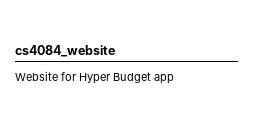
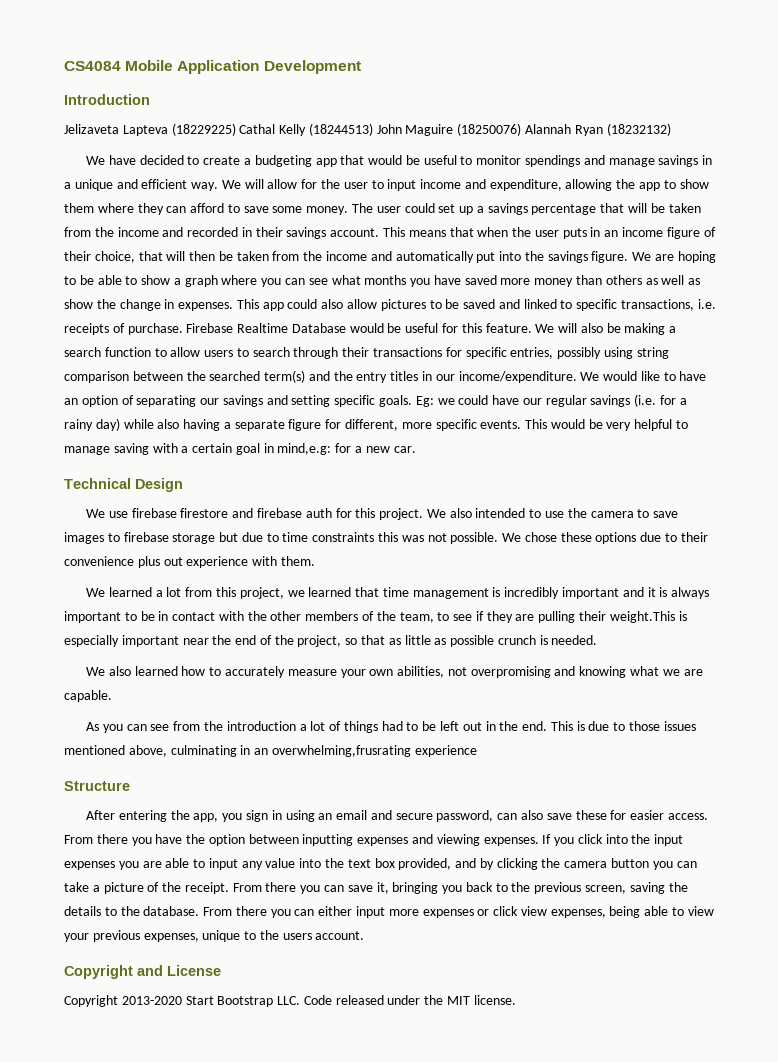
[15,45,115,57] [15,71,174,84] cs4084_website // Website for Hyper Budget app -> [64,60,361,74] [64,94,150,105] [64,123,671,136] [86,155,713,167] [64,179,709,191] [64,203,701,215] [64,227,716,239] [64,251,716,263] [64,275,701,287] [64,299,716,311] [64,323,677,335] [64,347,669,359] [64,370,707,383] [64,394,687,407] [64,418,689,431] [64,443,416,455] [64,478,183,492] [86,508,679,520] [64,532,708,544] [64,556,315,568] [86,587,710,599] [64,611,687,623] [64,635,598,647] [86,666,703,678] [64,690,112,702] [86,721,696,733] [64,745,477,757] [64,781,130,791] [86,810,708,822] [64,834,684,846] [64,858,697,870] [64,882,688,894] [64,906,714,918] [64,930,365,942] [64,965,221,979] [64,995,516,1007] CS4084 Mobile Application Development // Introduction // Jelizaveta Lapteva (18229225) Cathal Kelly (18244513) John Maguire (18250076) Alannah Ryan (18232132) // We have decided to create a budgeting app that would be useful to monitor spendings and manage savings in a unique and efficient way. We will allow for the user to input income and expenditure, allowing the app to show them where they can afford to save some money. The user could set up a savings percentage that will be taken from the income and recorded in their savings account. This means that when the user puts in an income figure of their choice, that will then be taken from the income and automatically put into the savings figure. We are hoping to be able to show a graph where you can see what months you have saved more money than others as well as show the change in expenses. This app could also allow pictures to be saved and linked to specific transactions, i.e. receipts of purchase. Firebase Realtime Database would be useful for this feature. We will also be making a search function to allow users to search through their transactions for specific entries, possibly using string comparison between the searched term(s) and the entry titles in our income/expenditure. We would like to have an option of separating our savings and setting specific goals. Eg: we could have our regular savings (i.e. for a rainy day) while also having a separate figure for different, more specific events. This would be very helpful to manage saving with a certain goal in mind,e.g: for a new car. // Technical Design // We use firebase firestore and firebase auth for this project. We also intended to use the camera to save images to firebase storage but due to time constraints this was not possible. We chose these options due to their convenience plus out experience with them. // We learned a lot from this project, we learned that time management is incredibly important and it is always important to be in contact with the other members of the team, to see if they are pulling their weight.This is especially important near the end of the project, so that as little as possible crunch is needed. // We also learned how to accurately measure your own abilities, not overpromising and knowing what we are capable. // As you can see from the introduction a lot of things had to be left out in the end. This is due to those issues mentioned above, culminating in an overwhelming,frusrating experience // Structure // After entering the app, you sign in using an email and secure password, can also save these for easier access. From there you have the option between inputting expenses and viewing expenses. If you click into the input expenses you are able to input any value into the text box provided, and by clicking the camera button you can take a picture of the receipt. From there you can save it, bringing you back to the previous screen, saving the details to the database. From there you can either input more expenses or click view expenses, being able to view your previous expenses, unique to the users account. // Copyright and License // Copyright 2013-2020 Start Bootstrap LLC. Code released under the MIT license.

